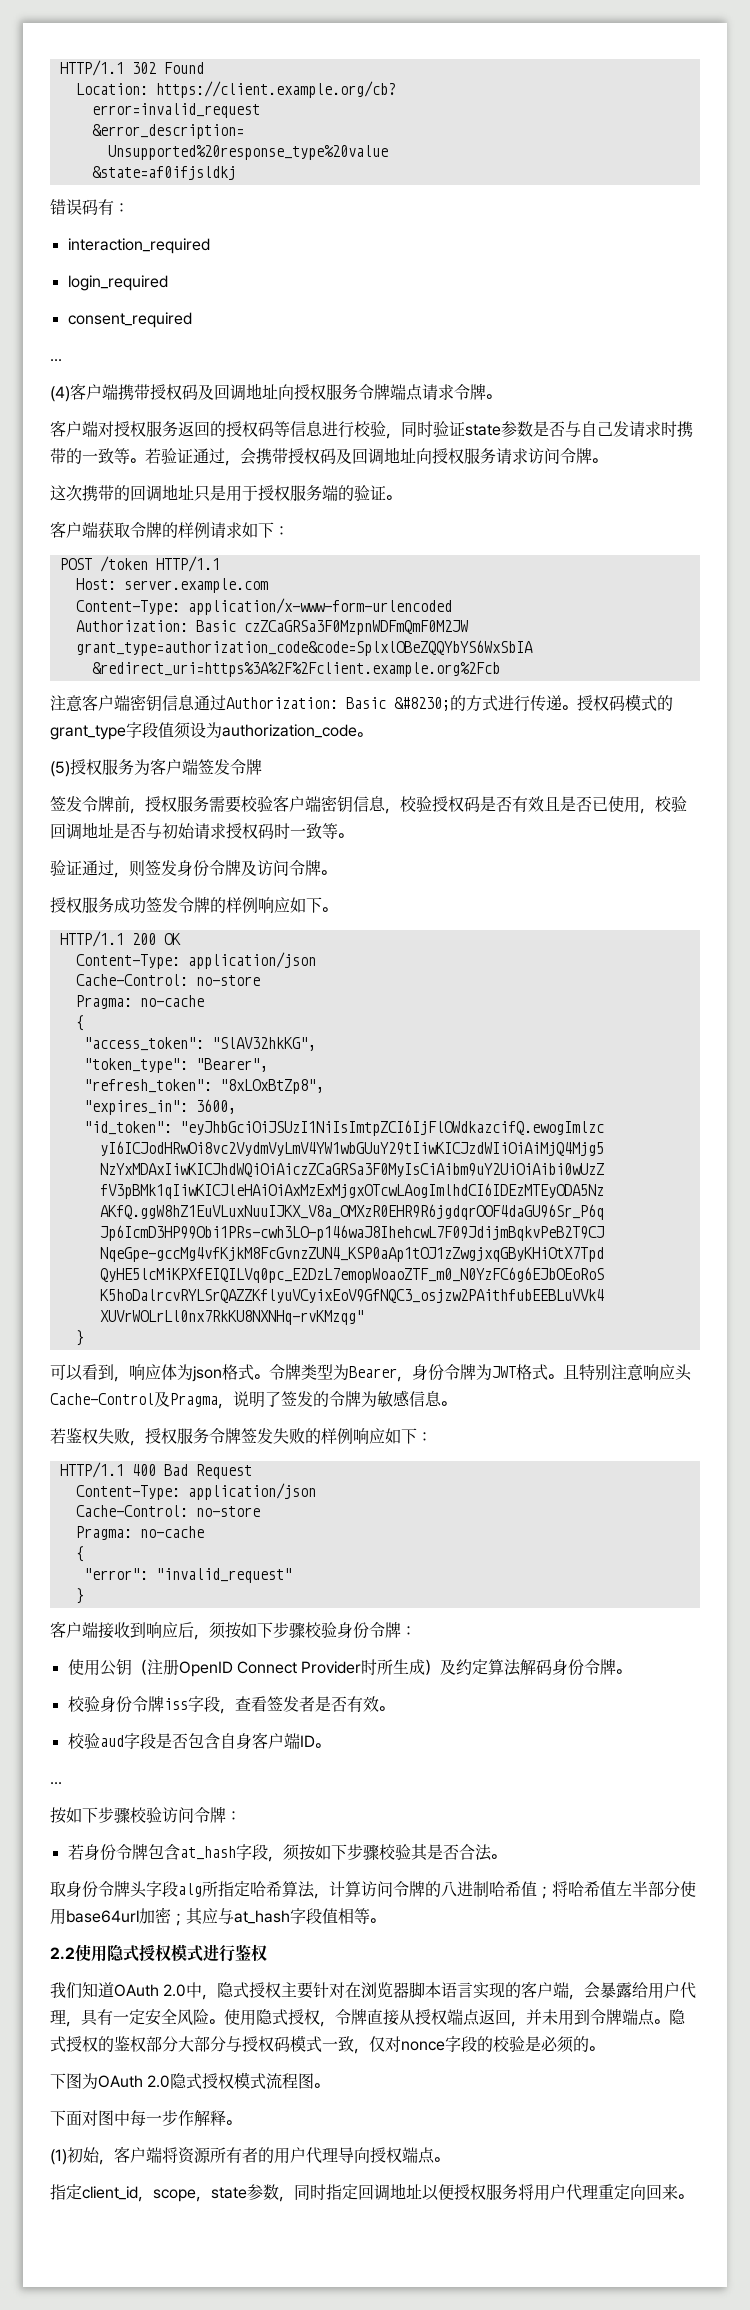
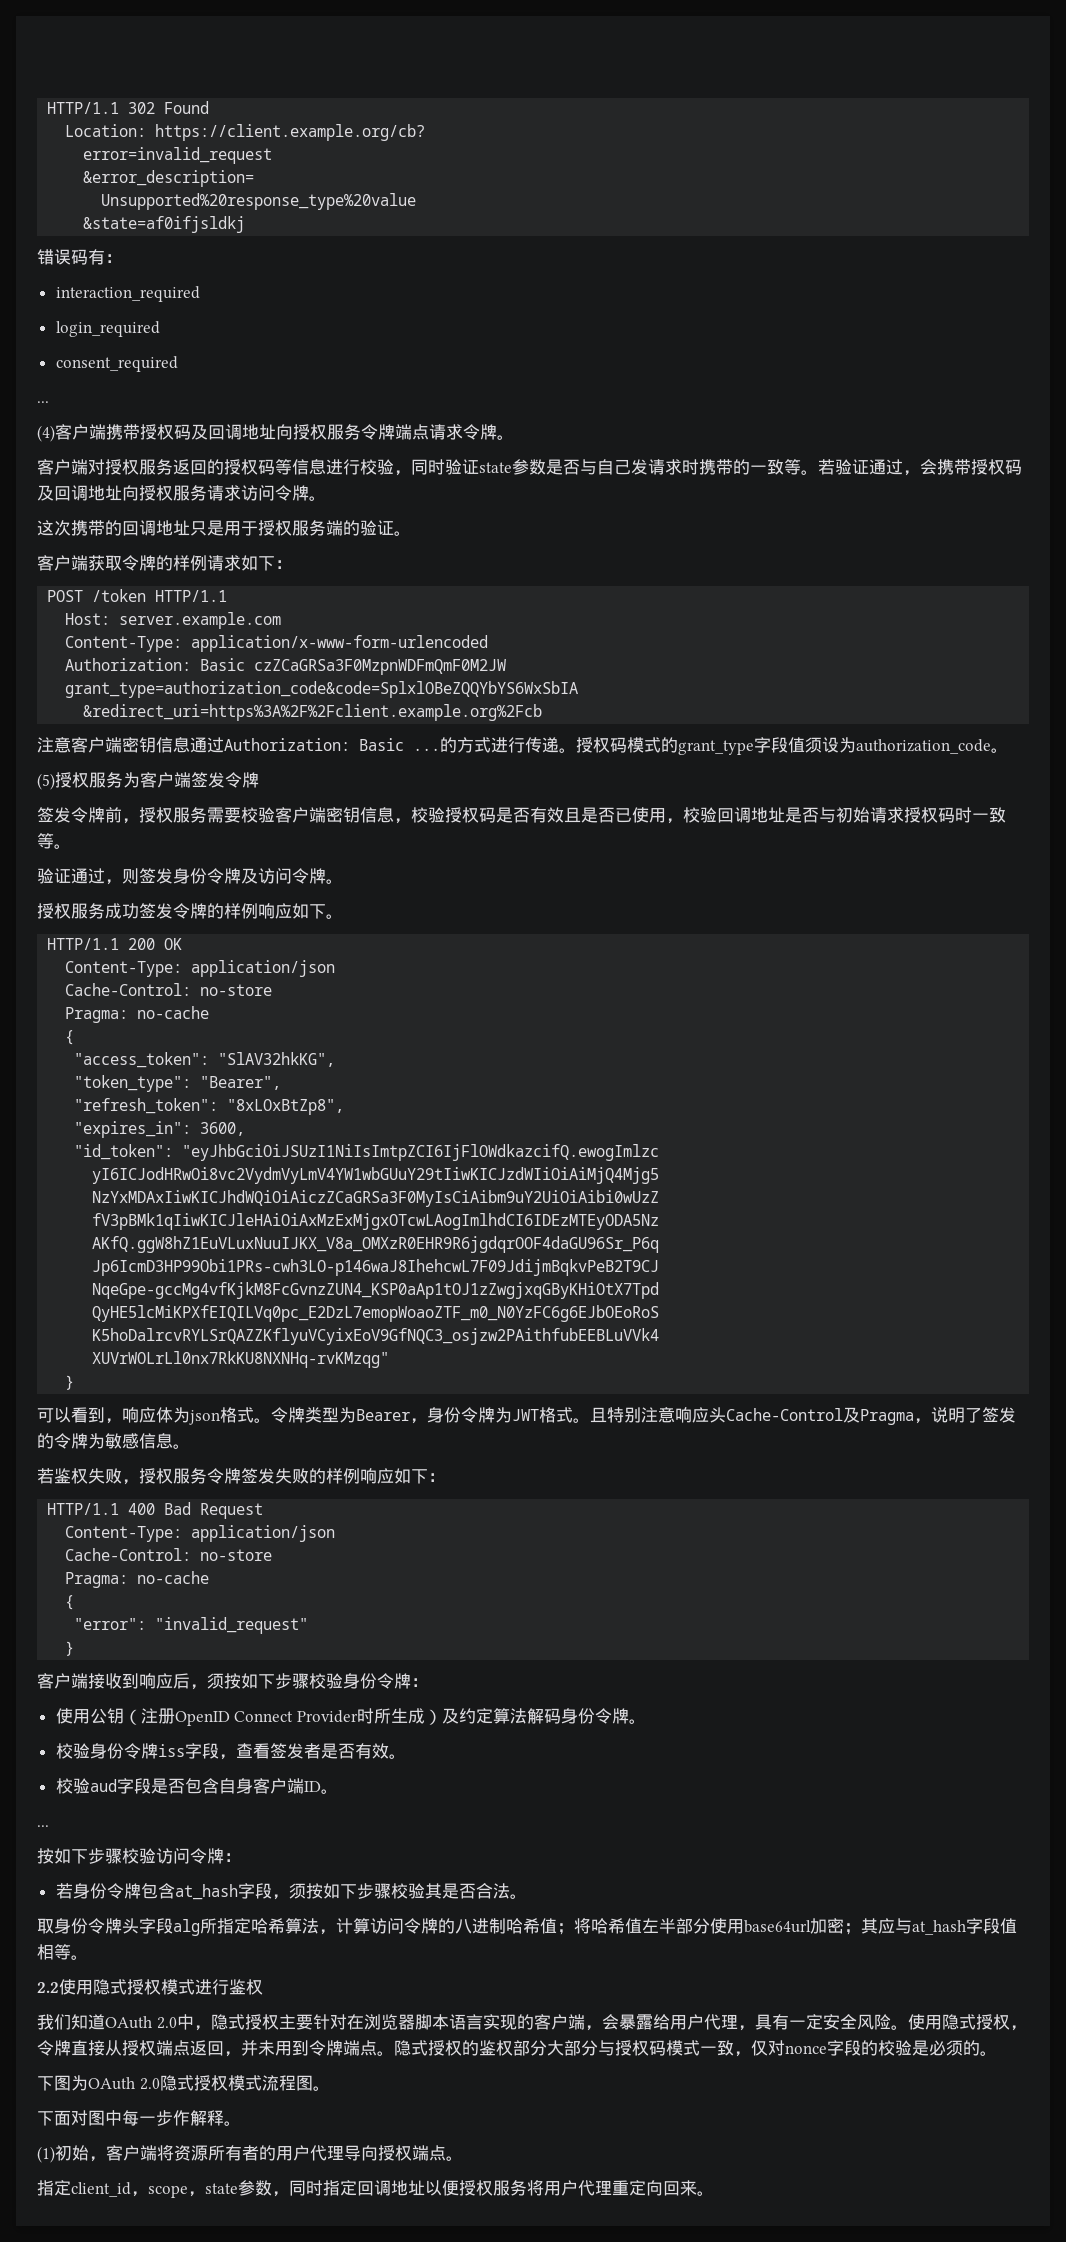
[394,697,450,711] &#8230; -> [413,748,440,751] ...

